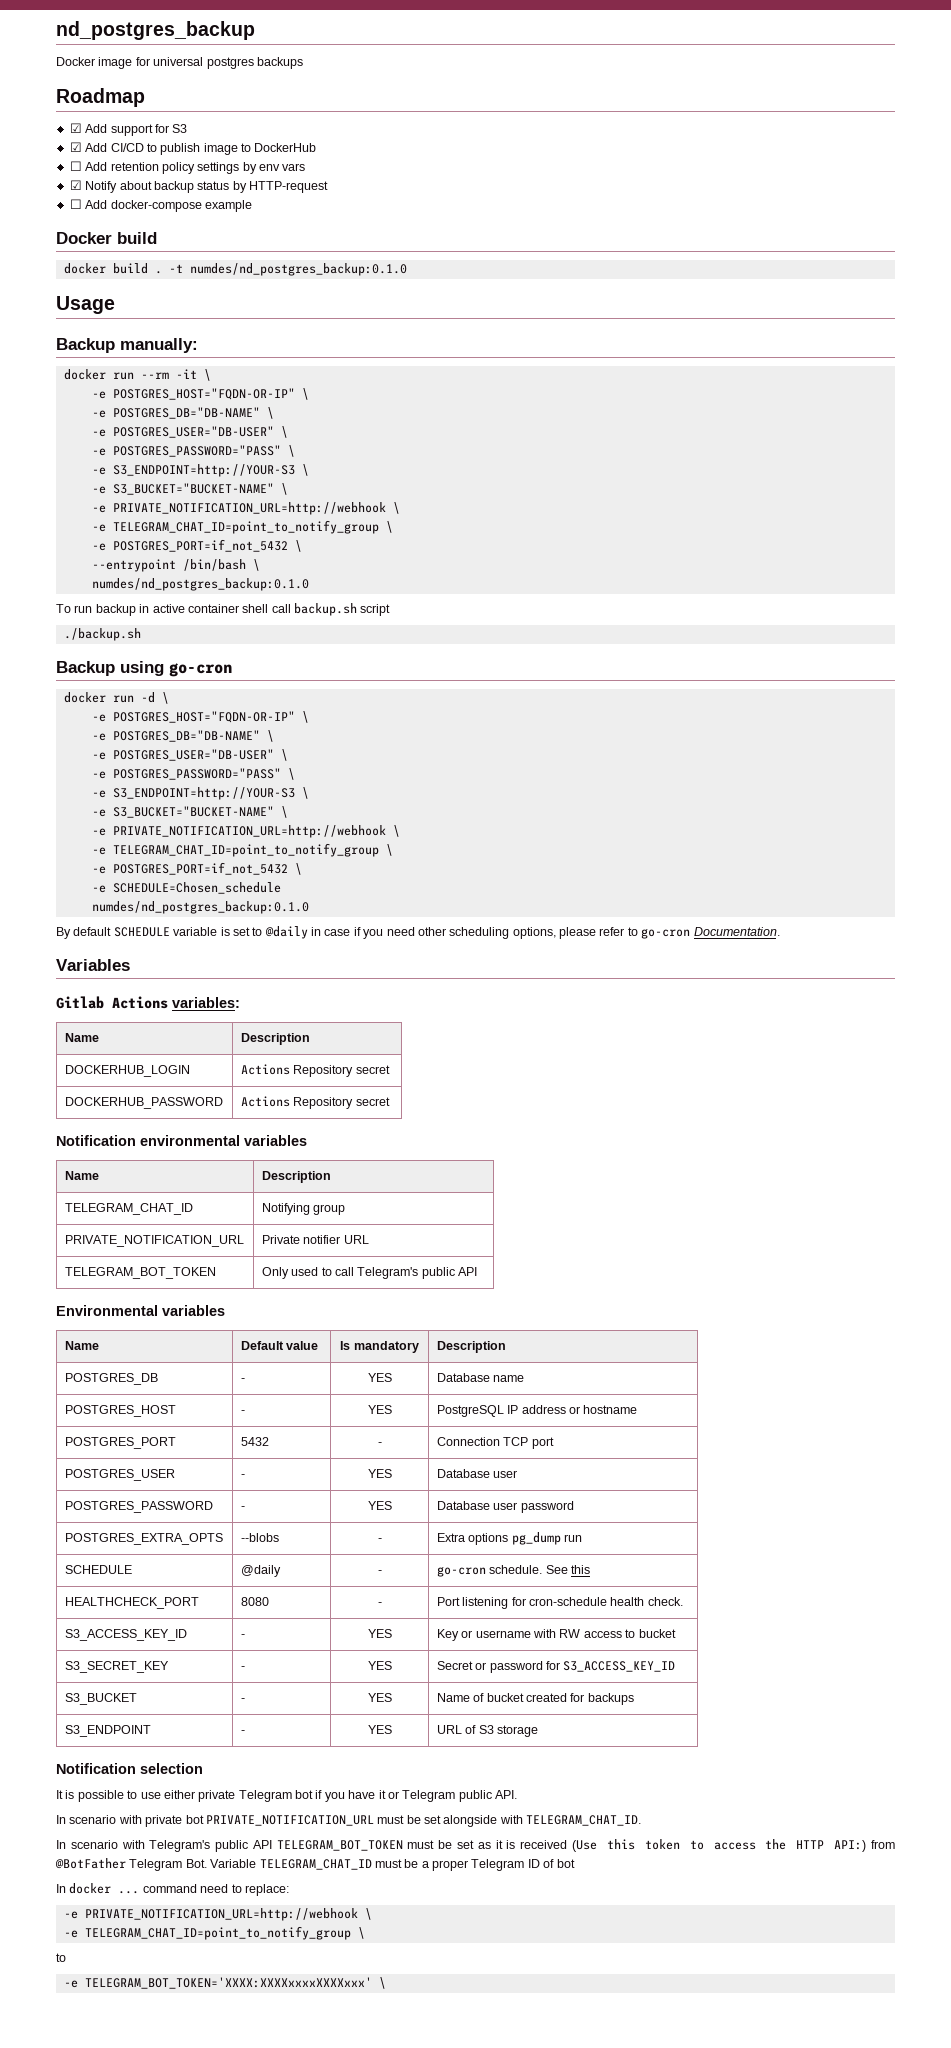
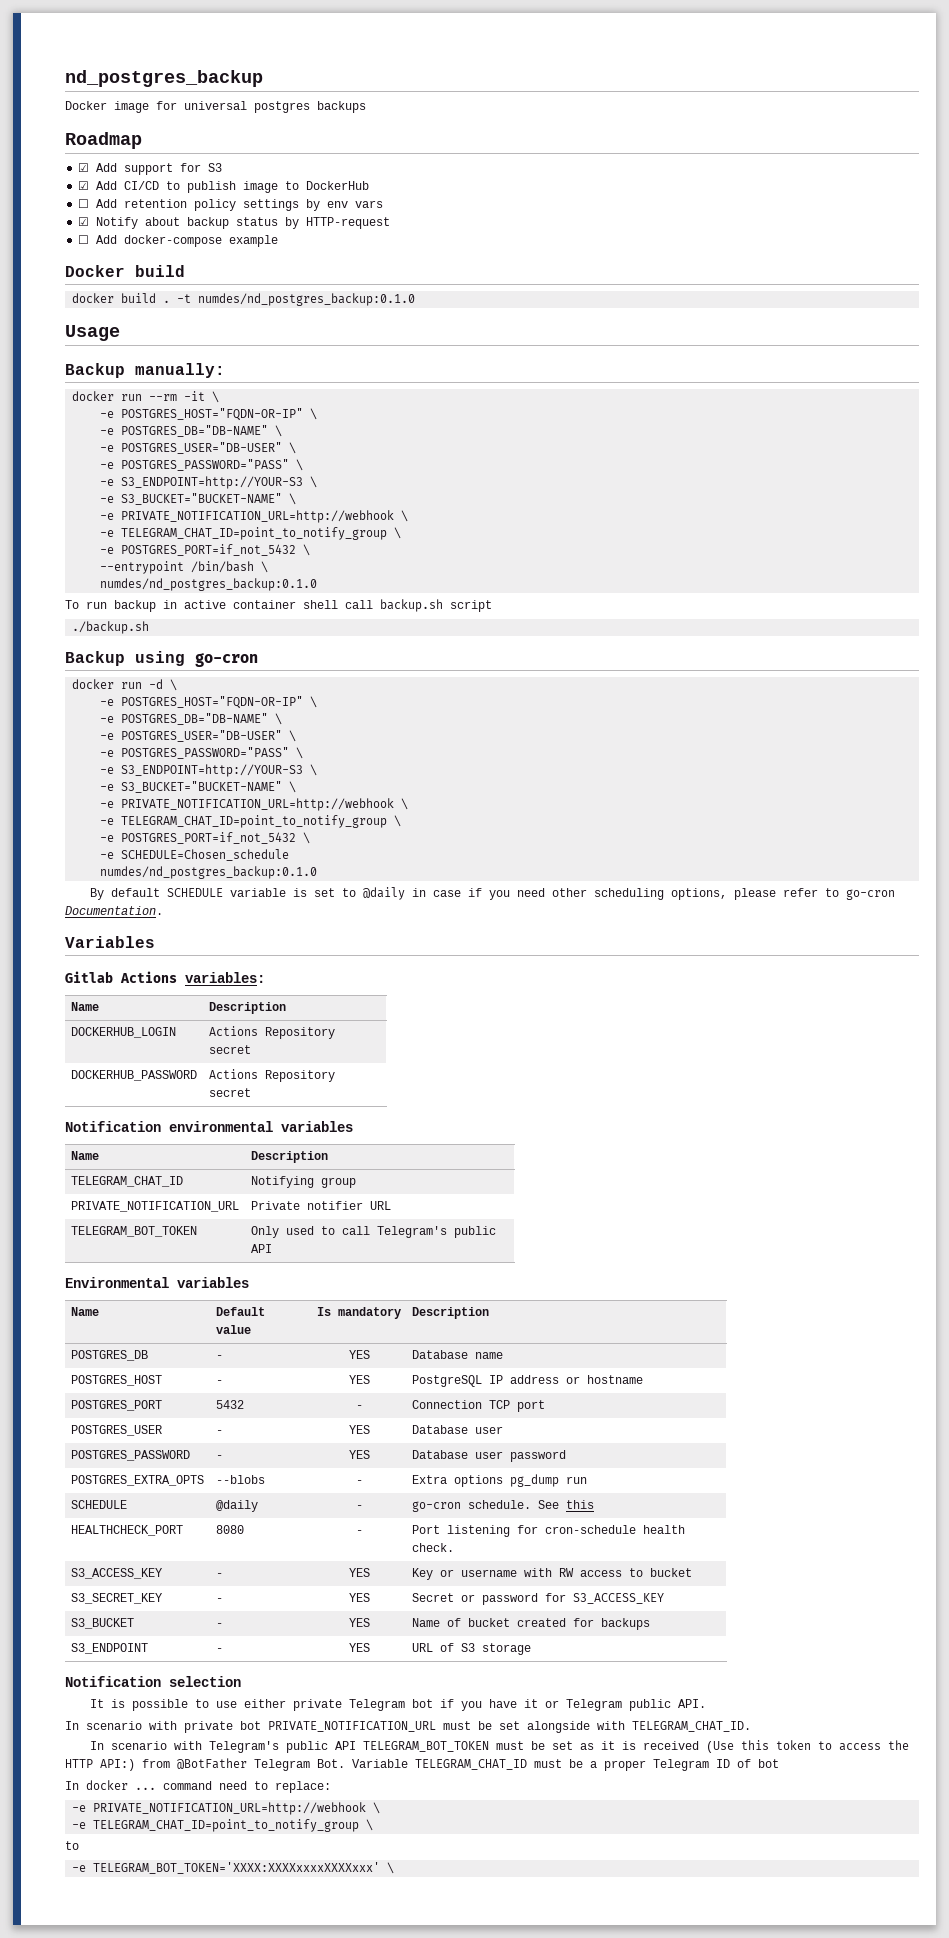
[64,1629,187,1641] S3_ACCESS_KEY_ID -> [70,1568,162,1579] S3_ACCESS_KEY
[563,1661,676,1672] S3_ACCESS_KEY_ID -> [572,1593,664,1604] S3_ACCESS_KEY

